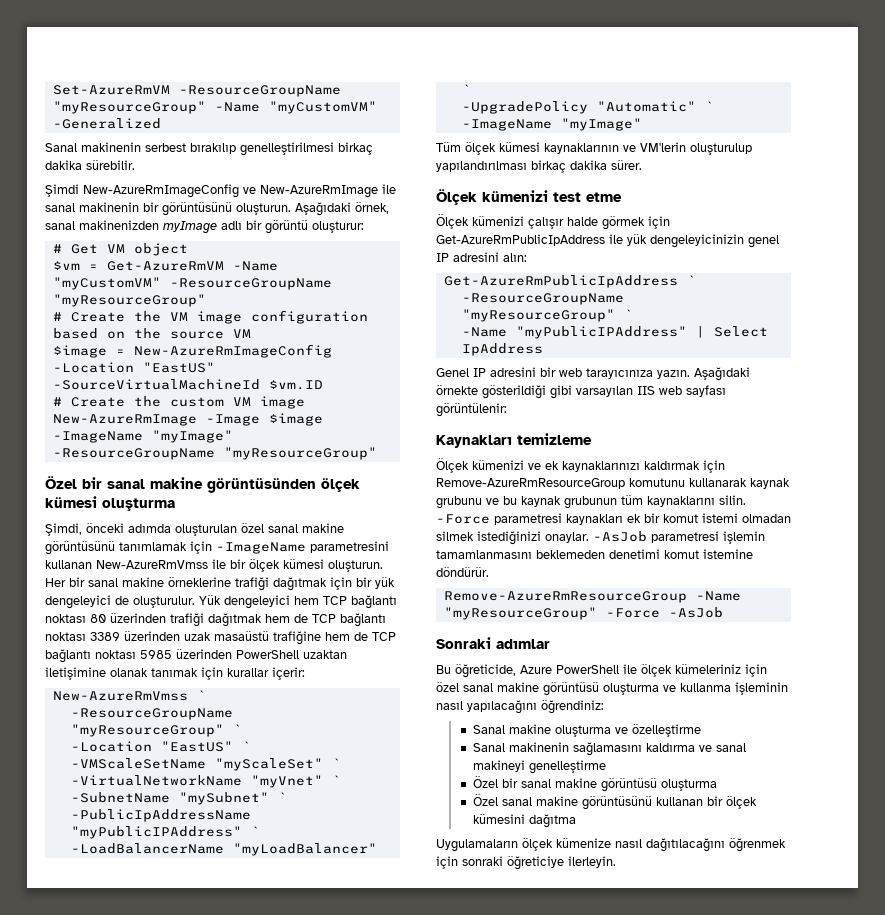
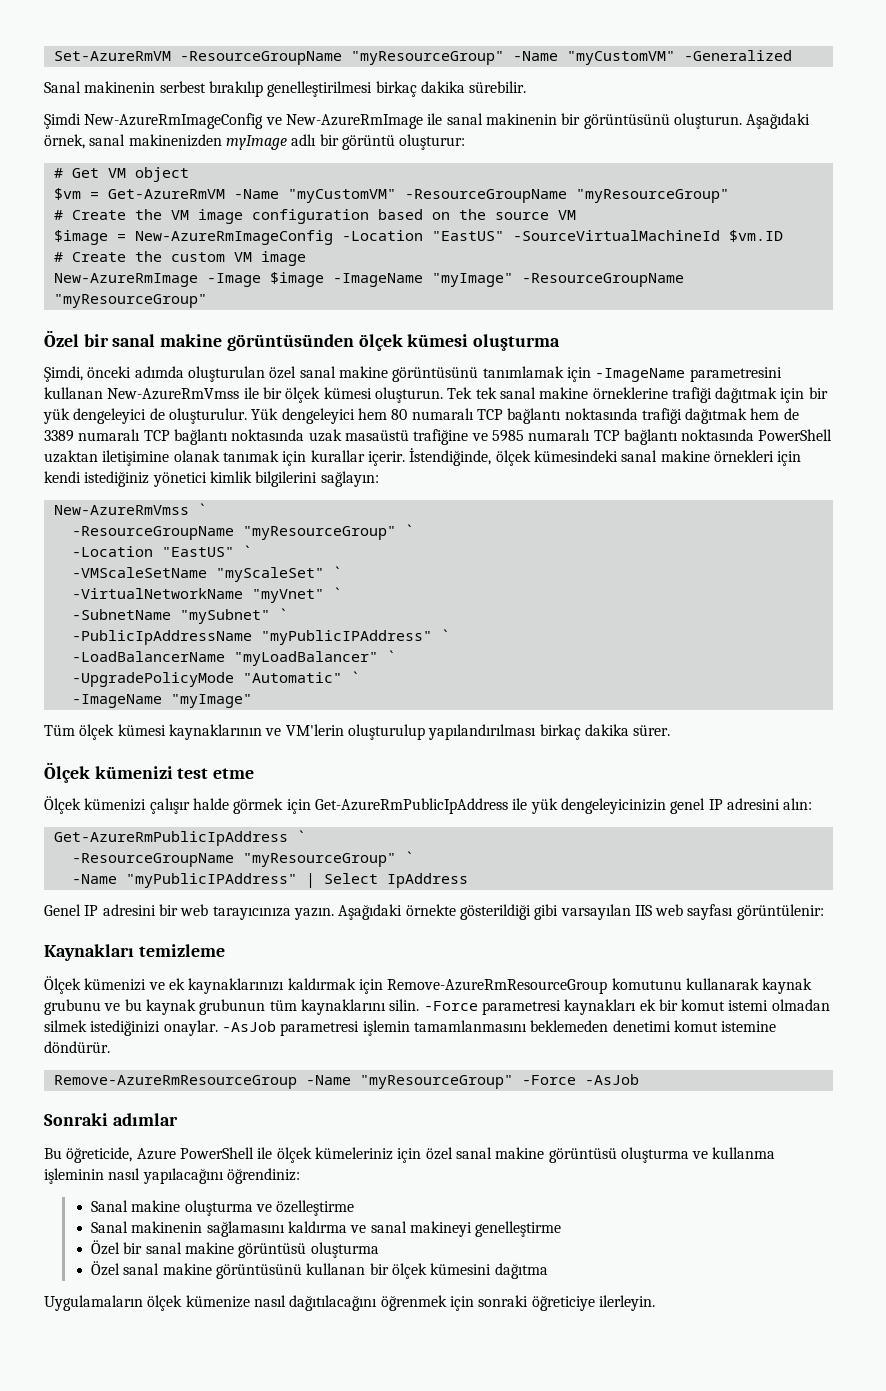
[45,577,85,587] Her bir -> [447,387,497,399] Tek tek
[323,595,397,609] [45,613,386,627] [45,631,396,645] [45,649,232,663] TCP bağlantı noktası 80 üzerinden trafiği dağıtmak hem de TCP bağlantı noktası 3389 üzerinden uzak masaüstü trafiğine hem de TCP bağlantı noktası 5985 üzerinden -> [391,408,799,424] [44,429,755,445] 80 numaralı TCP bağlantı noktasında trafiği dağıtmak hem de 3389 numaralı TCP bağlantı noktasında uzak masaüstü trafiğine ve 5985 numaralı TCP bağlantı noktasında
[272,667,305,680] içerir: -> [367,448,802,466] [44,471,379,487] içerir. İstendiğinde, ölçek kümesindeki sanal makine örnekleri için kendi istediğiniz yönetici kimlik bilgilerini sağlayın:
[461,101,588,114] -UpgradePolicy -> [71,672,234,687] -UpgradePolicyMode

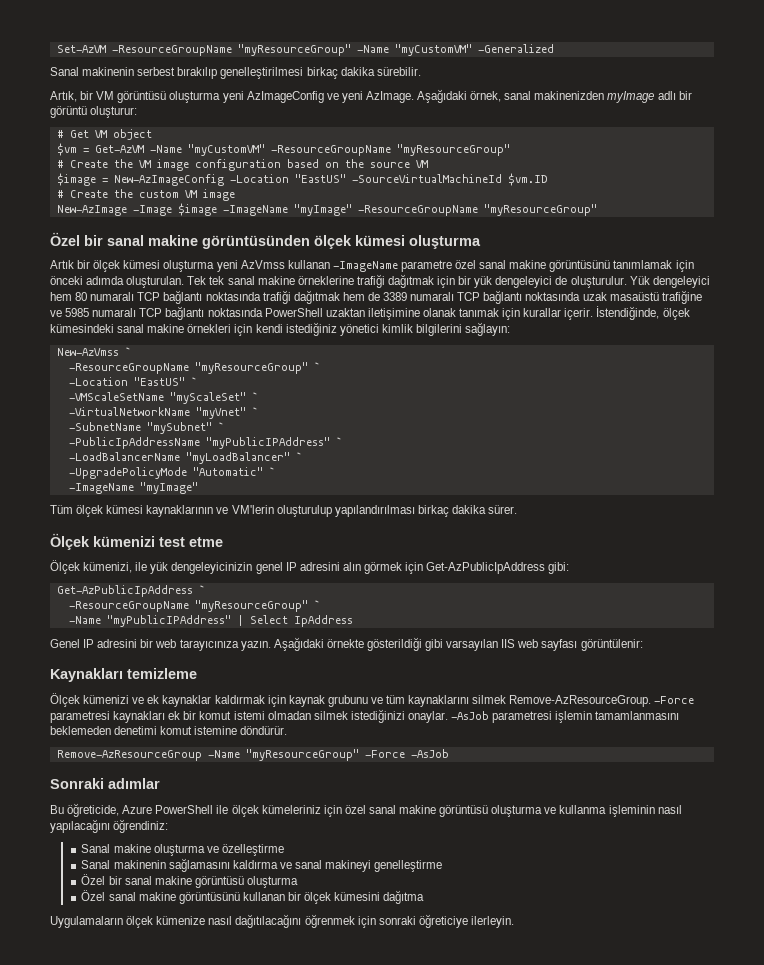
[53,51,171,61] Set-AzureRmVM -> [56,45,106,53] Set-AzVM
[44,113,742,129] Şimdi New-AzureRmImageConfig ve New-AzureRmImage ile sanal makinenin bir görüntüsünü oluşturun. -> [50,91,414,103] Artık, bir VM görüntüsü oluşturma yeni AzImageConfig ve yeni AzImage.
[107,189,225,199] Get-AzureRmVM -> [94,145,144,153] Get-AzVM
[134,230,333,245] New-AzureRmImageConfig -> [113,174,224,186] New-AzImageConfig
[53,273,198,287] New-AzureRmImage -> [56,205,127,216] New-AzImage
[44,366,265,382] Şimdi, önceki adımda oluşturulan -> [50,260,452,272] Artık bir ölçek kümesi oluşturma yeni AzVmss kullanan -ImageName parametre
[595,367,782,382] [44,387,443,403] -ImageName parametresini kullanan New-AzureRmVmss ile bir ölçek kümesi oluşturun. -> [50,276,185,288] önceki adımda oluşturulan.
[53,505,189,515] New-AzureRmVmss -> [56,348,119,356] New-AzVmss
[84,798,508,814] kümenizi çalışır halde görmek için Get-AzureRmPublicIpAddress -> [83,562,133,573] kümenizi,
[783,798,813,810] [53,831,288,846] alın: // Get-AzureRmPublicIpAddress -> [342,562,570,574] [56,585,193,597] alın görmek için Get-AzPublicIpAddress gibi: // Get-AzPublicIpAddress
[188,978,285,994] kaynaklarınızı -> [162,695,212,707] kaynaklar
[387,978,813,994] [44,999,420,1015] Remove-AzureRmResourceGroup komutunu kullanarak kaynak grubunu ve bu kaynak grubunun tüm kaynaklarını silin. -> [288,695,652,707] kaynak grubunu ve tüm kaynaklarını silmek Remove-AzResourceGroup.
[53,1075,297,1089] Remove-AzureRmResourceGroup -> [56,750,202,761] Remove-AzResourceGroup

